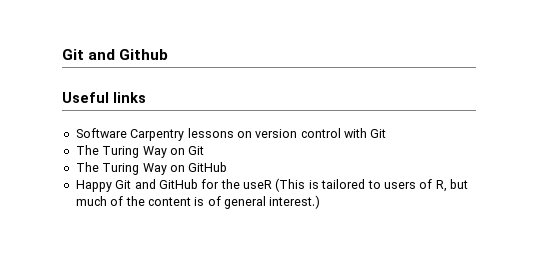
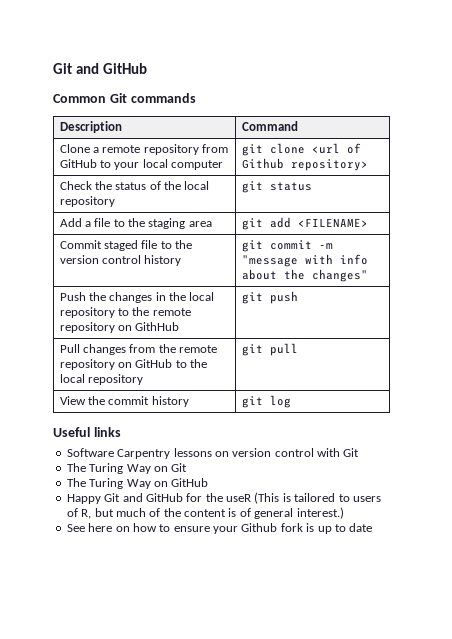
[62,49,169,60] Git and Github -> [53,63,147,74] [53,93,196,103] [59,121,122,133] [241,121,298,131] [59,144,229,155] [59,159,224,170] [241,143,361,156] [241,158,368,171] [59,181,210,190] [59,196,115,207] [241,181,312,193] [59,218,212,229] [241,217,368,230] [59,240,193,251] [59,255,182,266] [241,240,333,252] [241,254,368,267] [241,269,368,282] [59,292,215,303] [59,307,191,318] [59,322,180,333] [241,291,298,304] [59,344,218,355] [59,359,208,370] [59,374,143,385] [241,343,298,356] [59,396,189,407] [241,395,291,408] Git and GitHub // Common Git commands // Description | Command // Clone a remote repository from GitHub to your local computer | git clone <url of Github repository> // Check the status of the local repository | git status // Add a file to the staging area | git add <FILENAME> // Commit staged file to the version control history | git commit -m "message with info about the changes" // Push the changes in the local repository to the remote repository on GithHub | git push // Pull changes from the remote repository on GitHub to the local repository | git pull // View the commit history | git log
(321, 202) none -> [66,523,373,534] // See here on how to ensure your Github fork is up to date

